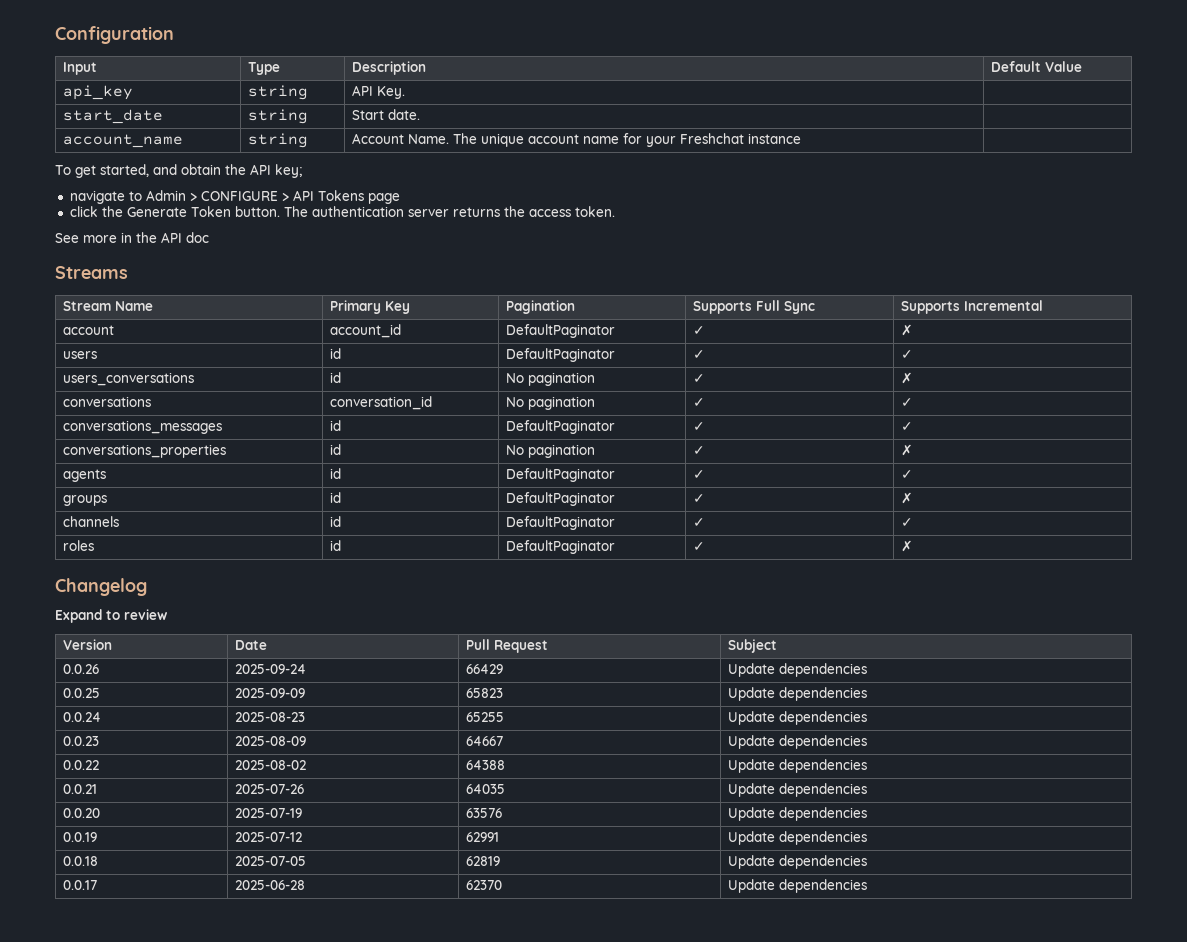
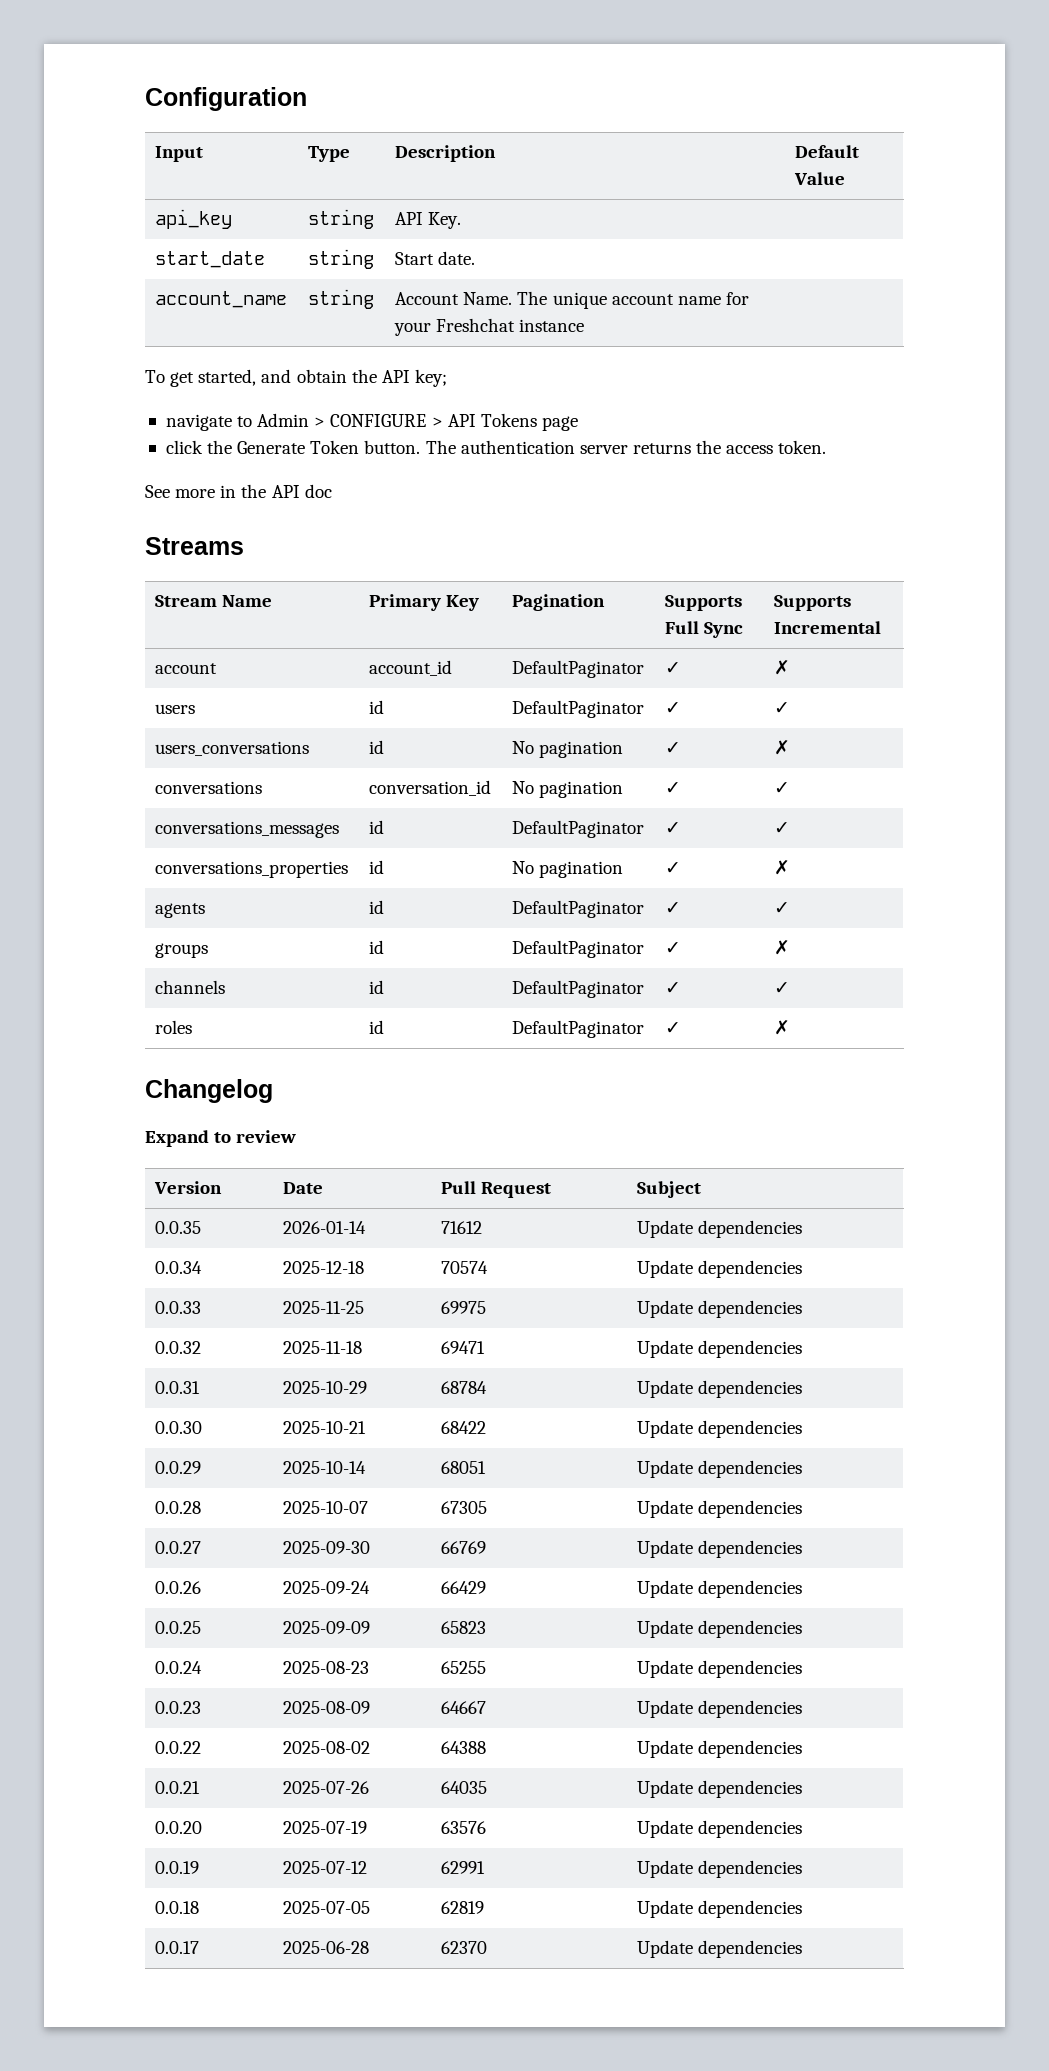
(777, 646) none -> [155,1221,202,1234] [283,1221,367,1234] [441,1221,483,1234] [637,1220,803,1238] [155,1261,203,1274] [283,1261,365,1274] [441,1261,489,1274] [637,1260,803,1278] [155,1301,202,1314] [283,1301,365,1314] [441,1301,487,1314] [637,1300,803,1318] [155,1341,202,1354] [283,1341,363,1354] [441,1341,486,1354] [637,1340,803,1358] [155,1381,201,1394] [283,1381,368,1394] [441,1381,488,1394] [637,1380,803,1398] [155,1421,203,1434] [283,1421,367,1434] [441,1421,487,1434] [637,1420,803,1438] [155,1461,202,1474] [283,1461,367,1474] [441,1461,487,1474] [637,1460,803,1478] [155,1501,202,1514] [283,1501,369,1514] [441,1501,488,1514] [637,1500,803,1518] [155,1541,202,1554] [283,1541,371,1554] [441,1541,487,1554] [637,1540,803,1558] // 0.0.35 | 2026-01-14 | 71612 | Update dependencies // 0.0.34 | 2025-12-18 | 70574 | Update dependencies // 0.0.33 | 2025-11-25 | 69975 | Update dependencies // 0.0.32 | 2025-11-18 | 69471 | Update dependencies // 0.0.31 | 2025-10-29 | 68784 | Update dependencies // 0.0.30 | 2025-10-21 | 68422 | Update dependencies // 0.0.29 | 2025-10-14 | 68051 | Update dependencies // 0.0.28 | 2025-10-07 | 67305 | Update dependencies // 0.0.27 | 2025-09-30 | 66769 | Update dependencies

